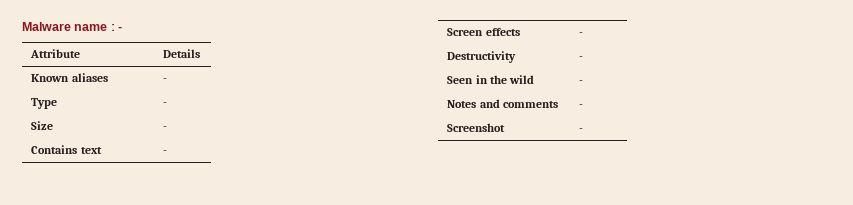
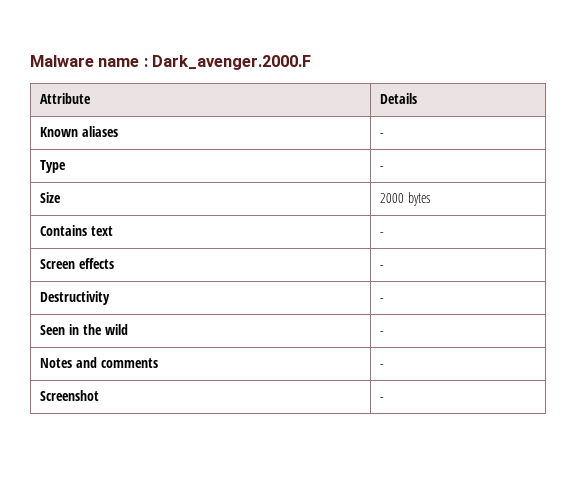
[118,26,123,31] - -> [152,55,312,70] Dark_avenger.2000.F
[163,126,168,130] - -> [380,192,430,206] 2000 bytes

